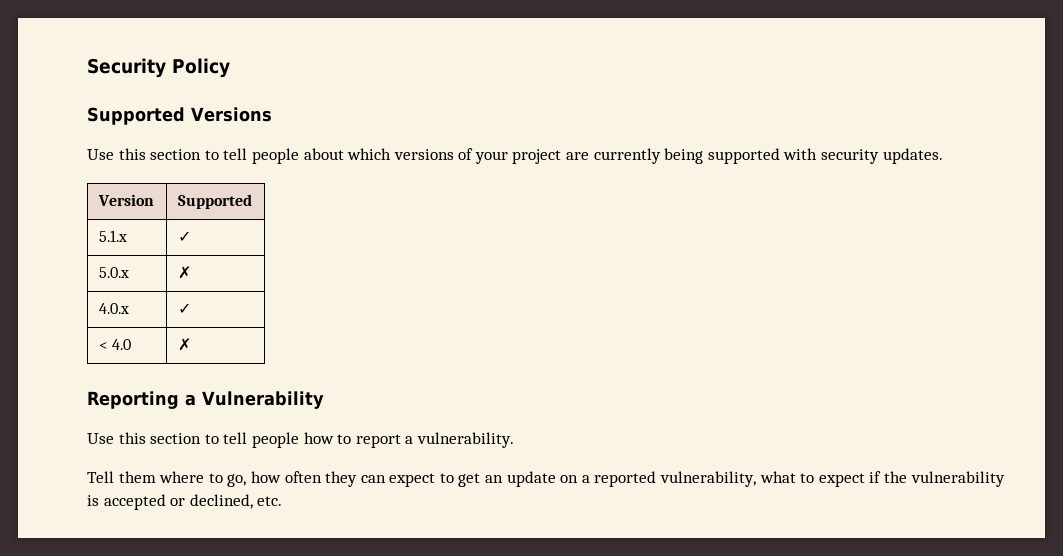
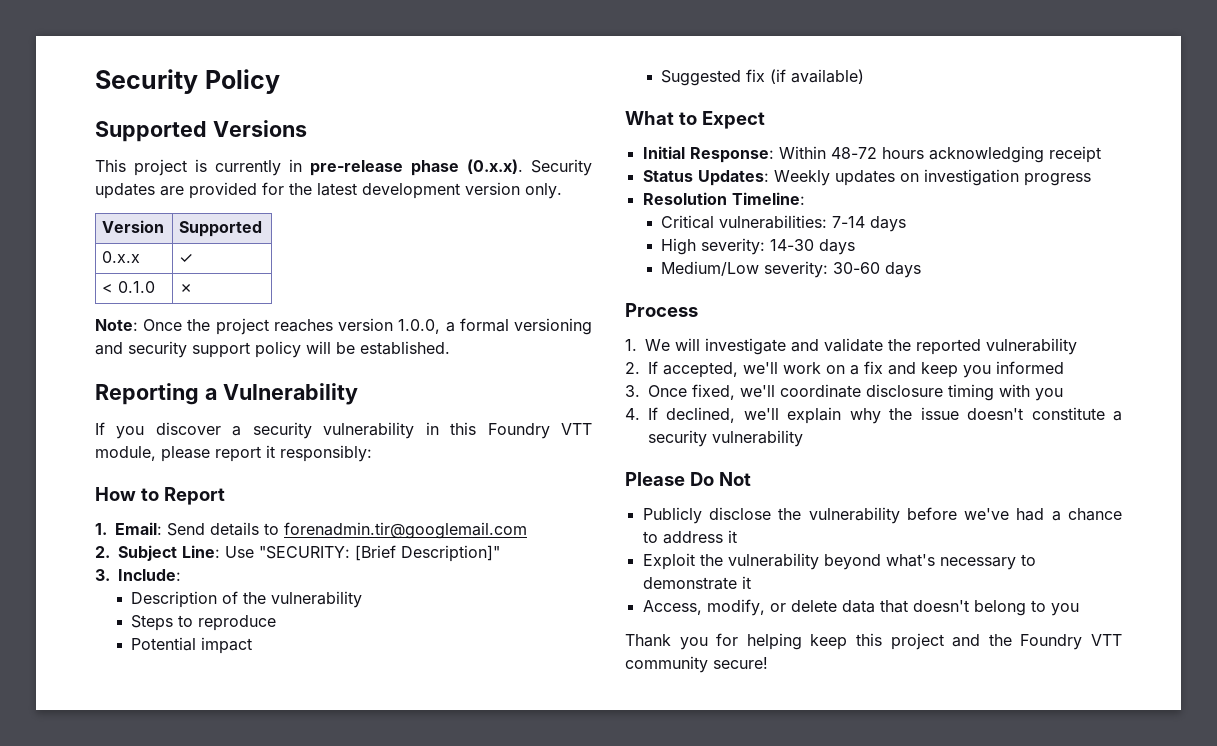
[87,148,943,164] [97,194,154,206] [177,194,252,209] [98,230,127,242] [177,231,191,242] [98,267,129,278] [177,266,191,279] [98,303,129,314] Use this section to tell people about which versions of your project are currently being supported with security updates. // Version | Supported // 5.1.x | ✓ // 5.0.x | ✗ // 4.0.x -> [95,159,592,176] [95,182,562,199] [102,220,165,233] [179,221,263,237] [102,251,141,263] This project is currently in pre-release phase (0.x.x). Security updates are provided for the latest development version only. // Version | Supported // 0.x.x
[111,339,131,350] [177,338,191,351] [87,391,324,409] [87,432,514,448] [87,471,1005,487] [87,494,283,510] 4.0 | ✗ // Reporting a Vulnerability // Use this section to tell people how to report a vulnerability. // Tell them where to go, how often they can expect to get an update on a reported vulnerability, what to expect if the vulnerability is accepted or declined, etc. -> [118,281,156,293] [179,284,194,293] [95,318,592,335] [95,341,450,358] [95,383,358,405] [95,422,593,439] [95,445,372,462] [95,487,225,505] [95,522,527,539] [95,545,500,562] [95,569,181,581] [131,591,363,608] [131,615,277,631] [131,637,253,654] [661,69,865,86] [625,111,765,129] [642,146,1101,163] [642,169,1091,186] [642,192,805,205] [661,215,907,232] [661,238,856,255] [661,261,922,278] [625,303,698,317] [625,338,1077,355] [625,361,1064,378] [625,384,1063,401] [625,407,1122,424] [648,430,803,447] [625,472,751,486] [642,507,1122,524] [642,530,737,544] [642,553,1036,570] [642,576,751,590] [642,599,1079,616] [625,633,1122,650] [625,656,768,673] 0.1.0 | ✗ // Note: Once the project reaches version 1.0.0, a formal versioning and security support policy will be established. // Reporting a Vulnerability // If you discover a security vulnerability in this Foundry VTT module, please report it responsibly: // How to Report // 1. Email: Send details to forenadmin.tir@googlemail.com // 2. Subject Line: Use "SECURITY: [Brief Description]" // 3. Include: // Description of the vulnerability // Steps to reproduce // Potential impact // Suggested fix (if available) // What to Expect // Initial Response: Within 48-72 hours acknowledging receipt // Status Updates: Weekly updates on investigation progress // Resolution Timeline: // Critical vulnerabilities: 7-14 days // High severity: 14-30 days // Medium/Low severity: 30-60 days // Process // 1. We will investigate and validate the reported vulnerability // 2. If accepted, we'll work on a fix and keep you informed // 3. Once fixed, we'll coordinate disclosure timing with you // 4. If declined, we'll explain why the issue doesn't constitute a security vulnerability // Please Do Not // Publicly disclose the vulnerability before we've had a chance to address it // Exploit the vulnerability beyond what's necessary to demonstrate it // Access, modify, or delete data that doesn't belong to you // Thank you for helping keep this project and the Foundry VTT community secure!

